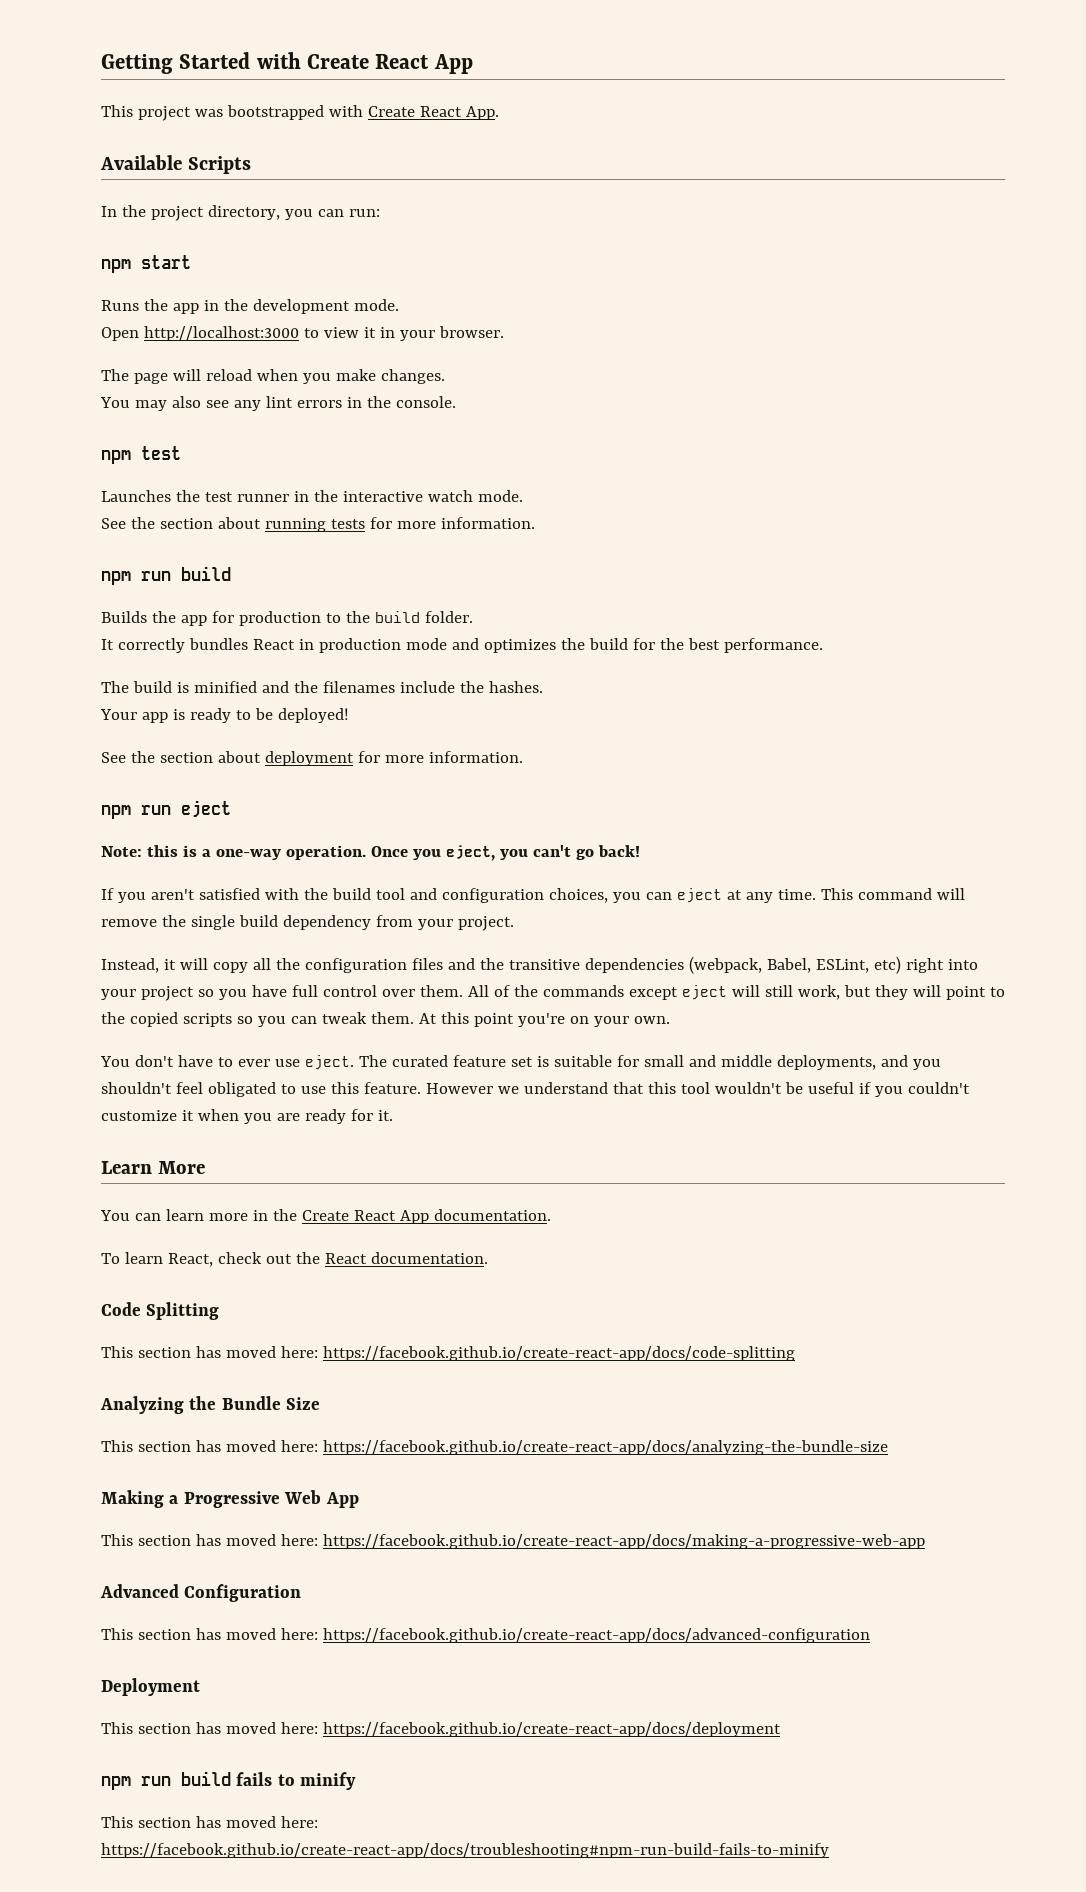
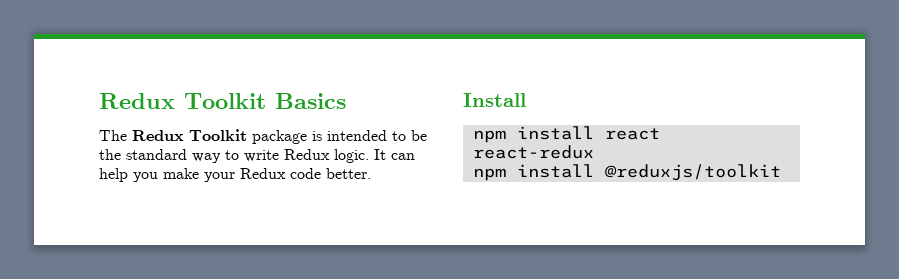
[101,52,473,74] [101,105,499,121] [100,155,251,174] [101,205,380,221] [101,255,191,273] [101,299,399,314] [101,326,504,341] [101,369,445,384] [100,396,456,411] [101,446,181,464] [101,490,523,502] [101,517,535,532] [101,566,231,585] [101,611,473,626] [101,638,823,653] [101,681,543,693] [100,708,349,723] [101,751,523,766] [101,800,231,819] [101,845,640,861] [101,888,965,903] [101,915,514,931] [101,956,978,974] [101,985,1005,1001] [101,1012,670,1027] [100,1055,941,1070] [101,1082,970,1097] [101,1109,393,1124] [101,1161,205,1174] [100,1209,551,1224] [101,1252,488,1267] [101,1302,220,1320] [101,1346,795,1361] [100,1396,321,1414] [101,1440,888,1455] [101,1490,359,1508] [101,1534,925,1549] [100,1584,302,1602] [101,1628,870,1643] [101,1678,200,1696] [101,1722,781,1737] [101,1771,357,1790] [101,1816,318,1828] [101,1843,829,1858] Getting Started with Create React App // This project was bootstrapped with Create React App. // Available Scripts // In the project directory, you can run: // npm start // Runs the app in the development mode. // Open http://localhost:3000 to view it in your browser. // The page will reload when you make changes. // You may also see any lint errors in the console. // npm test // Launches the test runner in the interactive watch mode. // See the section about running tests for more information. // npm run build // Builds the app for production to the build folder. // It correctly bundles React in production mode and optimizes the build for the best performance. // The build is minified and the filenames include the hashes. // Your app is ready to be deployed! // See the section about deployment for more information. // npm run eject // Note: this is a one-way operation. Once you eject, you can't go back! // If you aren't satisfied with the build tool and configuration choices, you can eject at any time. This command will remove the single build dependency from your project. // Instead, it will copy all the configuration files and the transitive dependencies (webpack, Babel, ESLint, etc) right into your project so you have full control over them. All of the commands except eject will still work, but they will point to the copied scripts so you can tweak them. At this point you're on your own. // You don't have to ever use eject. The curated feature set is suitable for small and middle deployments, and you shouldn't feel obligated to use this feature. However we understand that this tool wouldn't be useful if you couldn't customize it when you are ready for it. // Learn More // You can learn more in the Create React App documentation. // To learn React, check out the React documentation. // Code Splitting // This section has moved here: https://facebook.github.io/create-react-app/docs/code-splitting // Analyzing the Bundle Size // This section has moved here: https://facebook.github.io/create-react-app/docs/analyzing-the-bundle-size // Making a Progressive Web App // This section has moved here: https://facebook.github.io/create-react-app/docs/making-a-progressive-web-app // Advanced Configuration // This section has moved here: https://facebook.github.io/create-react-app/docs/advanced-configuration // Deployment // This section has moved here: https://facebook.github.io/create-react-app/docs/deployment // npm run build fails to minify // This section has moved here: https://facebook.github.io/create-react-app/docs/troubleshooting#npm-run-build-fails-to-minify -> [99,93,346,109] [99,129,427,144] [99,149,415,163] [99,168,371,182] [463,93,526,107] [472,126,660,143] [472,145,594,159] [472,164,781,181] Redux Toolkit Basics // The Redux Toolkit package is intended to be the standard way to write Redux logic. It can help you make your Redux code better. // Install // npm install react react-redux // npm install @reduxjs/toolkit

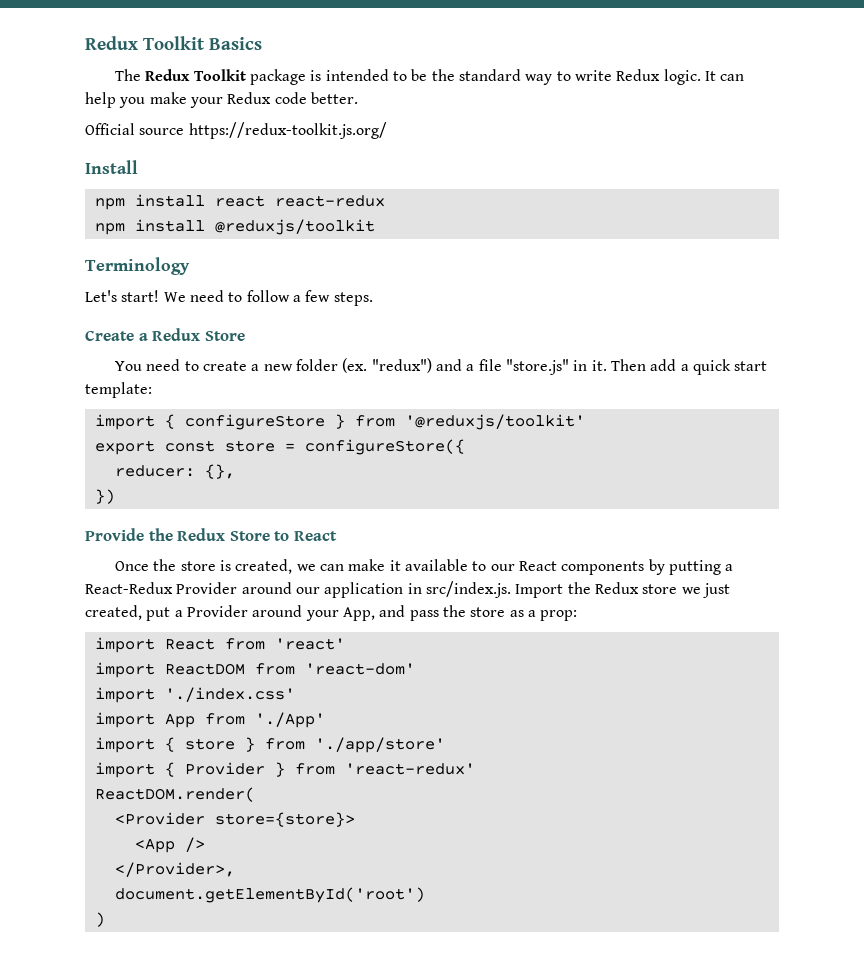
(371, 173) none -> [85,122,387,139] // Official source https://redux-toolkit.js.org/
(781, 172) none -> [85,257,190,275] [85,290,373,306] [85,328,245,341] [115,358,768,375] [85,382,152,398] [94,414,585,430] [94,439,465,455] [114,464,235,479] [94,489,115,504] [85,528,337,541] [115,559,734,575] [85,581,730,598] [85,605,578,621] [94,637,345,653] [94,662,415,678] [94,687,295,703] [94,712,325,728] [94,737,445,753] [94,762,475,778] [94,787,255,802] [114,812,355,827] [134,837,205,853] [114,862,235,877] [114,887,425,903] [94,912,105,927] // Terminology // Let's start! We need to follow a few steps. // Create a Redux Store // You need to create a new folder (ex. "redux") and a file "store.js" in it. Then add a quick start template: // import { configureStore } from '@reduxjs/toolkit' // export const store = configureStore({ // reducer: {}, // }) // Provide the Redux Store to React // Once the store is created, we can make it available to our React components by putting a React-Redux Provider around our application in src/index.js. Import the Redux store we just created, put a Provider around your App, and pass the store as a prop: // import React from 'react' // import ReactDOM from 'react-dom' // import './index.css' // import App from './App' // import { store } from './app/store' // import { Provider } from 'react-redux' // ReactDOM.render( // <Provider store={store}> // <App /> // </Provider>, // document.getElementById('root') // )

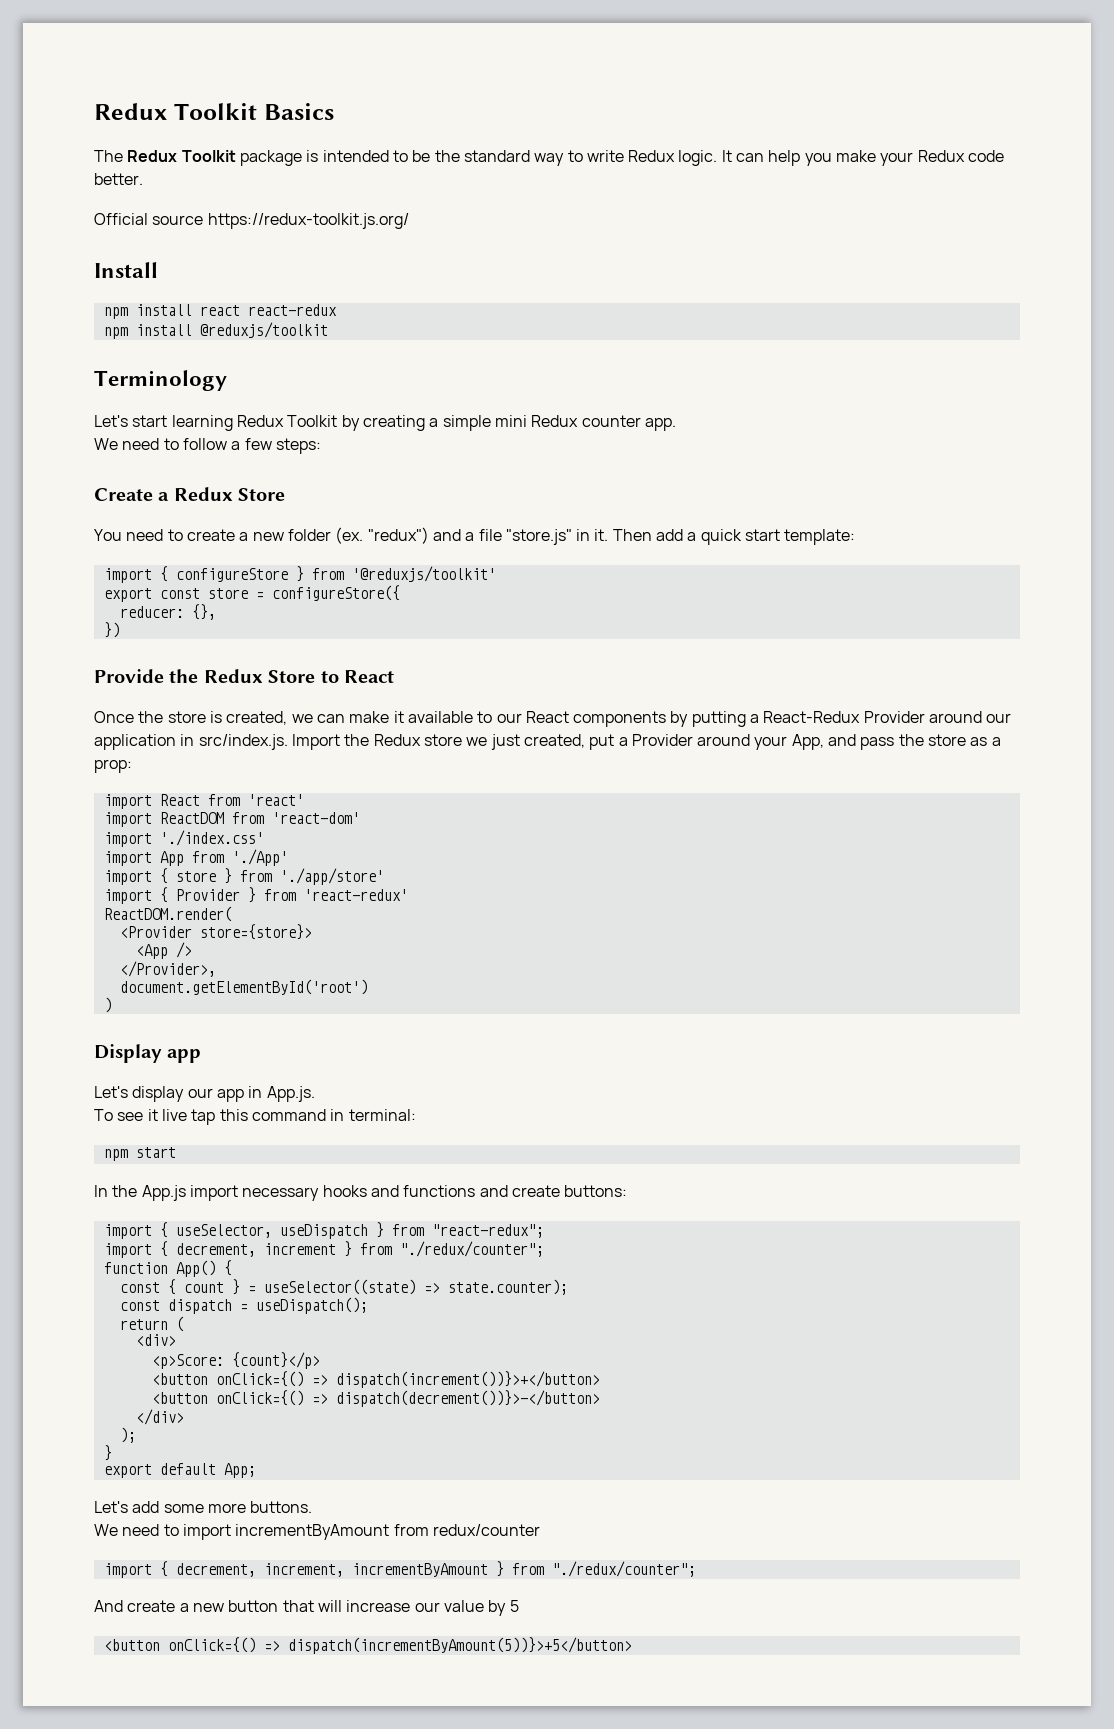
[121,290,160,302] start! -> [132,415,676,431] start learning Redux Toolkit by creating a simple mini Redux counter app. //
[333,292,373,306] steps. -> [275,438,321,454] steps:
(105, 919) none -> [94,1044,202,1063] [94,1086,315,1102] [94,1109,416,1125] [103,1147,176,1161] [94,1185,628,1201] [103,1222,544,1239] [103,1241,544,1258] [103,1260,232,1277] [119,1279,568,1295] [119,1297,368,1314] [119,1316,184,1332] [135,1334,176,1346] [151,1352,320,1369] [151,1371,600,1388] [151,1390,600,1407] [135,1409,184,1425] [119,1427,136,1443] [103,1445,112,1461] [103,1463,256,1478] [94,1501,313,1513] [94,1524,540,1540] [103,1561,696,1578] [94,1600,519,1616] [103,1637,632,1654] // Display app // Let's display our app in App.js. // To see it live tap this command in terminal: // npm start // In the App.js import necessary hooks and functions and create buttons: // import { useSelector, useDispatch } from "react-redux"; // import { decrement, increment } from "./redux/counter"; // function App() { // const { count } = useSelector((state) => state.counter); // const dispatch = useDispatch(); // return ( // <div> // <p>Score: {count}</p> // <button onClick={() => dispatch(increment())}>+</button> // <button onClick={() => dispatch(decrement())}>-</button> // </div> // ); // } // export default App; // Let's add some more buttons. // We need to import incrementByAmount from redux/counter // import { decrement, increment, incrementByAmount } from "./redux/counter"; // And create a new button that will increase our value by 5 // <button onClick={() => dispatch(incrementByAmount(5))}>+5</button>

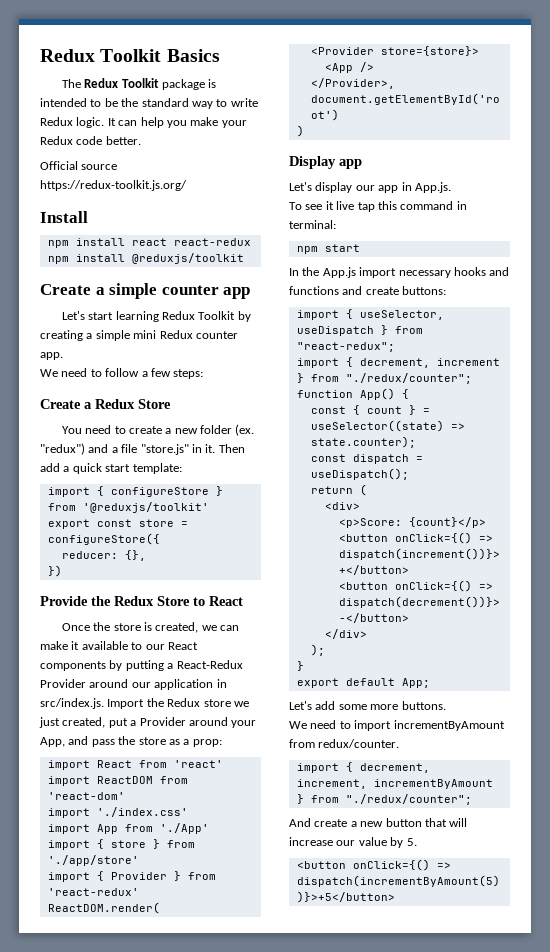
[94,370,227,391] Terminology -> [40,283,251,299] Create a simple counter app
[432,1524,540,1536] redux/counter -> [318,739,400,748] redux/counter.
[509,1600,519,1612] 5 -> [406,838,417,846] 5.

